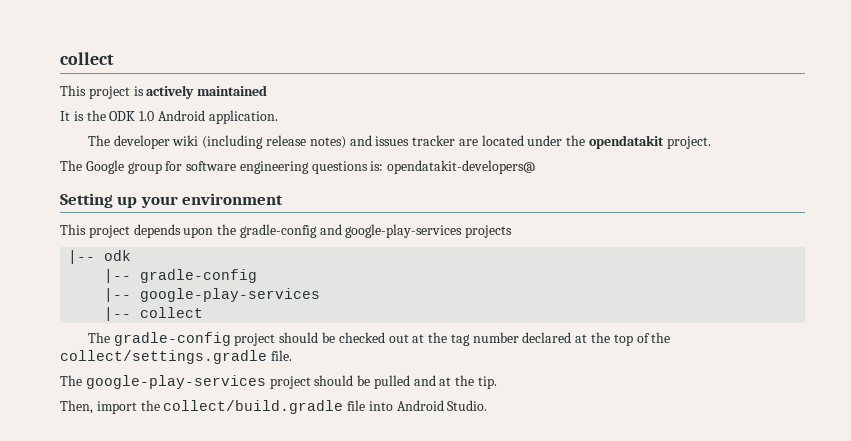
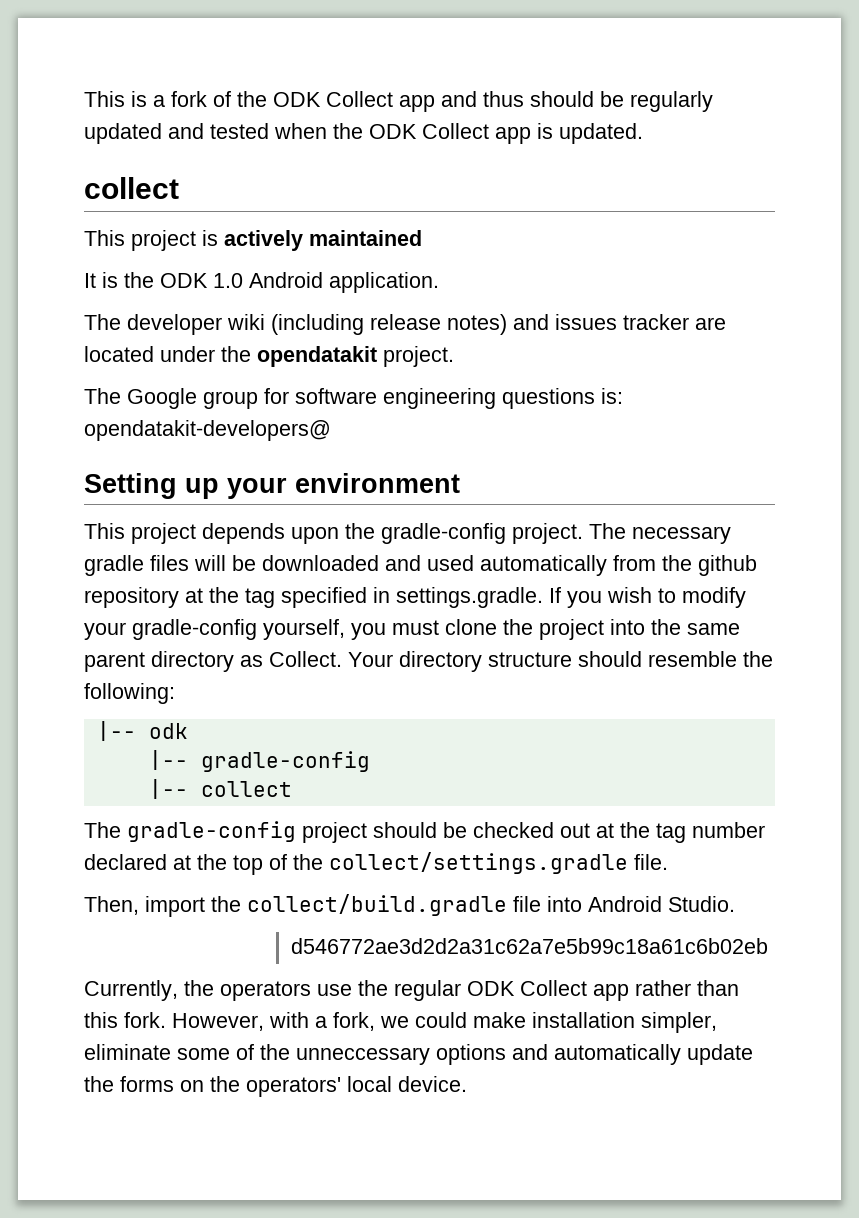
(60, 58) none -> [84,91,713,112] [84,123,643,144] This is a fork of the ODK Collect app and thus should be regularly updated and tested when the ODK Collect app is updated. //
[319,224,513,238] and google-play-services projects -> [512,523,731,544] [84,555,757,576] [84,587,746,608] [84,619,740,640] [84,651,773,672] [84,683,175,704] project. The necessary gradle files will be downloaded and used automatically from the github repository at the tag specified in settings.gradle. If you wish to modify your gradle-config yourself, you must clone the project into the same parent directory as Collect. Your directory structure should resemble the following:
[104,288,321,302] // |-- google-play-services -> (370, 761) none
[60,375,498,389] // The google-play-services project should be pulled and at the tip. -> (668, 862) none
(488, 405) none -> [291,938,769,954] [84,980,739,1001] [84,1012,717,1033] [84,1044,753,1065] [84,1076,467,1097] // d546772ae3d2d2a31c62a7e5b99c18a61c6b02eb // Currently, the operators use the regular ODK Collect app rather than this fork. However, with a fork, we could make installation simpler, eliminate some of the unneccessary options and automatically update the forms on the operators' local device.

